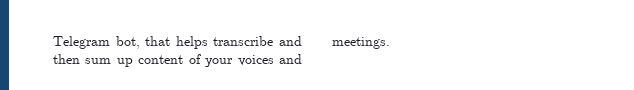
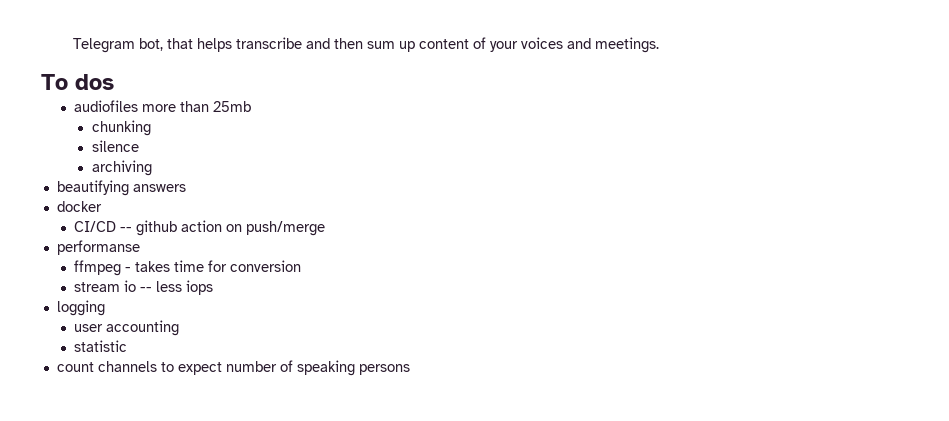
(390, 43) none -> [41,74,114,90] [74,100,252,112] [91,120,151,136] [91,140,139,152] [91,160,152,176] [56,180,186,196] [56,201,102,212] [74,220,326,236] [56,240,140,255] [74,260,302,276] [74,280,214,295] [56,300,105,316] [74,320,180,336] [74,340,128,352] [56,360,410,376] // To dos // audiofiles more than 25mb // chunking // silence // archiving // beautifying answers // docker // CI/CD -- github action on push/merge // performanse // ffmpeg - takes time for conversion // stream io -- less iops // logging // user accounting // statistic // count channels to expect number of speaking persons

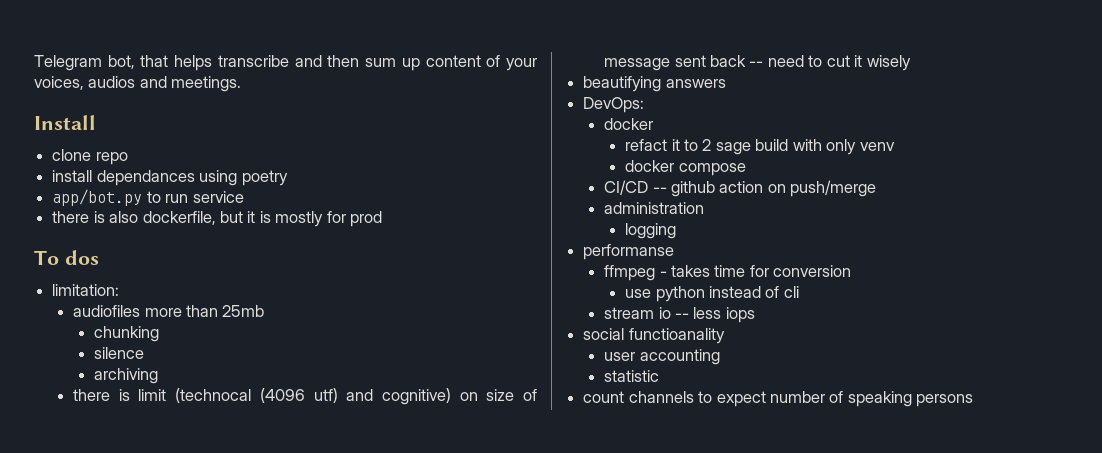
[520,37,563,49] voices -> [34,76,136,90] voices, audios
(659, 45) none -> [34,115,96,130] [52,149,128,165] [52,170,288,186] [52,189,244,206] [52,211,383,227] // Install // clone repo // install dependances using poetry // app/bot.py to run service // there is also dockerfile, but it is mostly for prod
(114, 82) none -> [52,284,120,296] // limitation:
(152, 168) none -> [73,388,537,405] [604,55,911,71] // there is limit (technocal (4096 utf) and cognitive) on size of message sent back -- need to cut it wisely
[56,201,102,212] // docker -> [583,97,645,113] [604,118,654,130] [625,139,895,155] [625,160,746,176] // DevOps: // docker // refact it to 2 sage build with only venv // docker compose
(326, 228) none -> [604,202,705,214] [625,223,677,239] // administration // logging
(302, 266) none -> [625,286,799,302] // use python instead of cli
[56,300,105,316] logging -> [583,328,725,344] social functioanality

